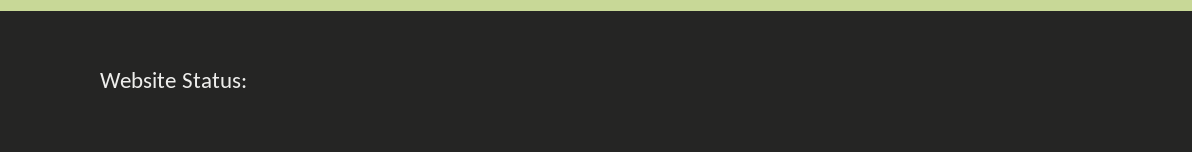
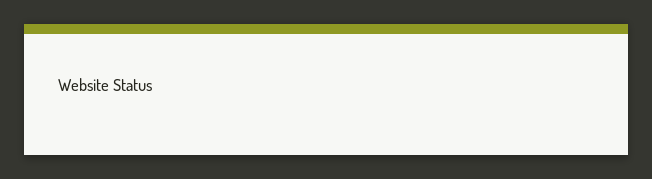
[182,73,248,88] Status: -> [113,79,153,91] Status

